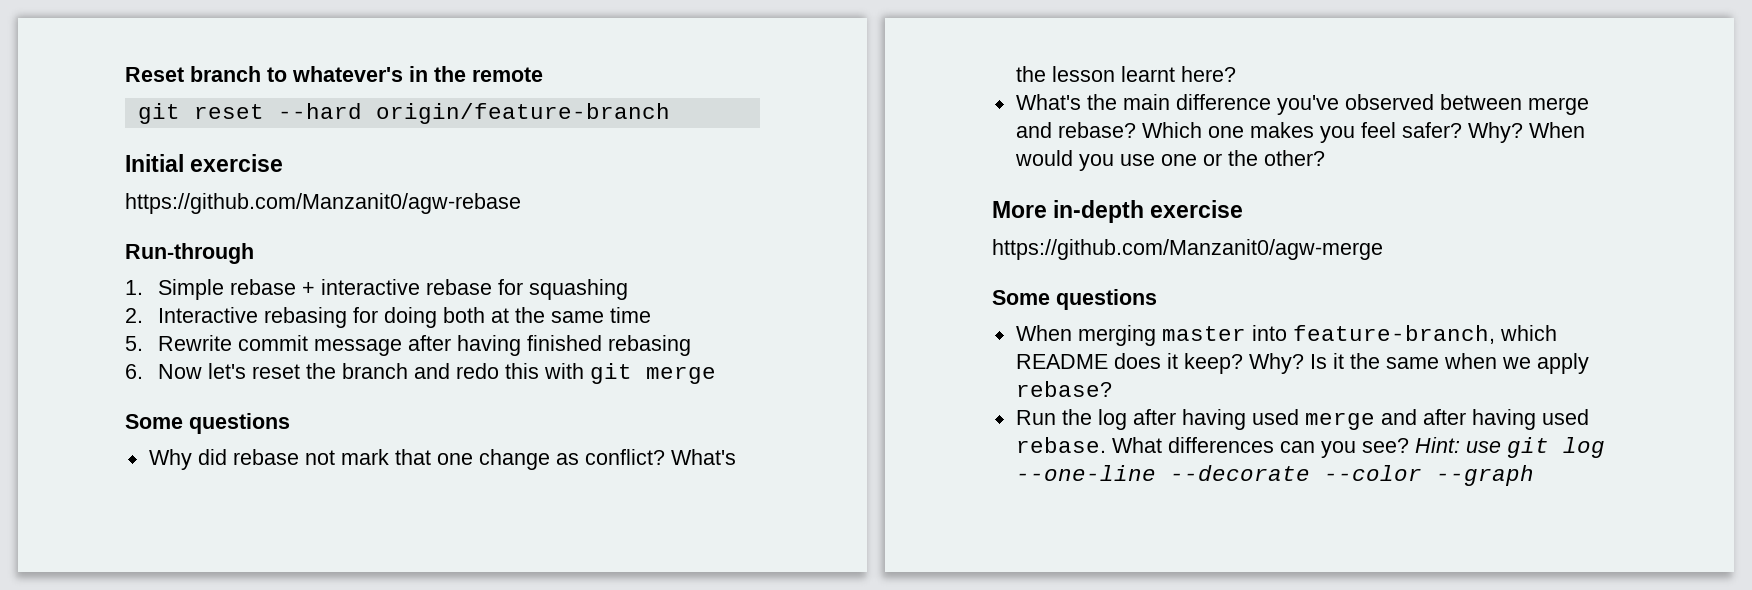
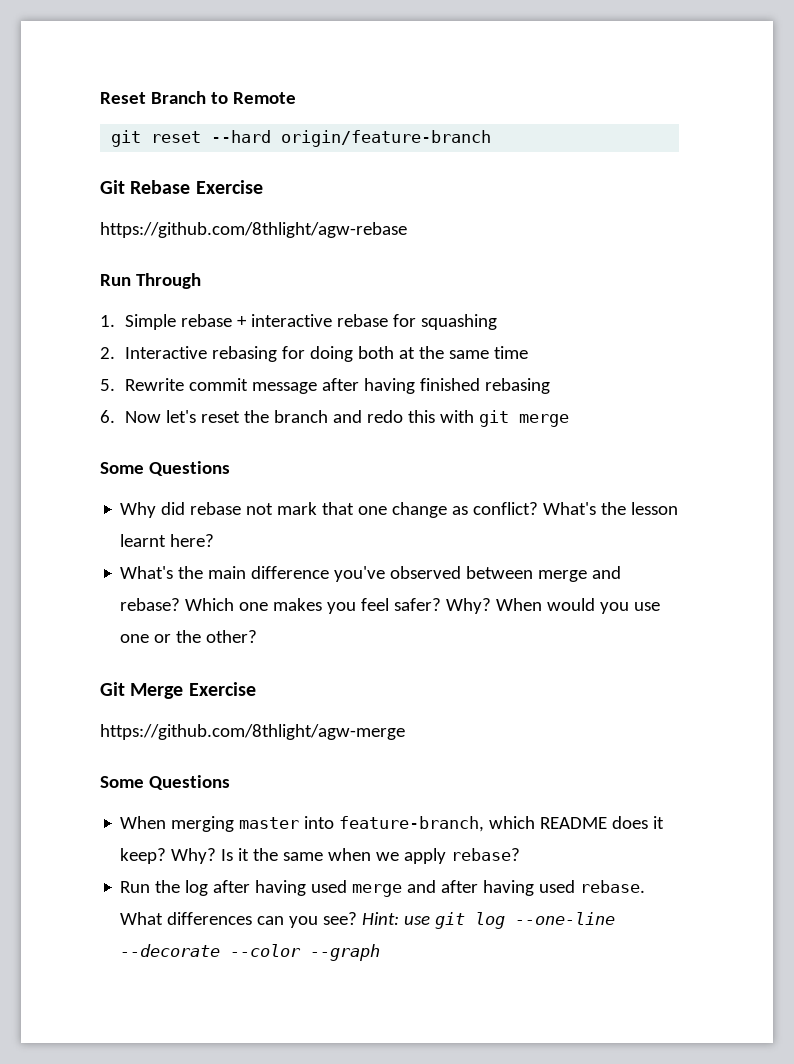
[190,66,543,82] [137,103,670,124] [125,154,284,172] [125,193,521,214] [125,243,254,264] branch to whatever's in the remote // git reset --hard origin/feature-branch // Initial exercise // https://github.com/Manzanit0/agw-rebase // Run-through -> [150,91,296,104] [111,130,492,147] [100,180,263,194] [100,222,407,238] [100,273,201,289] Branch to Remote // git reset --hard origin/feature-branch // Git Rebase Exercise // https://github.com/8thlight/agw-rebase // Run Through
[189,413,290,434] questions -> [148,461,230,476] Questions
[992,200,1244,223] [992,239,1383,260] [992,289,1157,310] More in-depth exercise // https://github.com/Manzanit0/agw-merge // Some questions -> [100,682,256,699] [100,724,405,740] [100,775,230,790] Git Merge Exercise // https://github.com/8thlight/agw-merge // Some Questions

